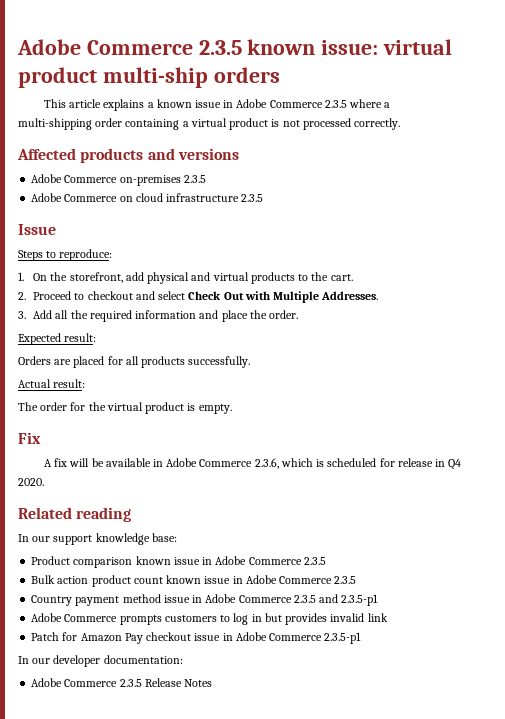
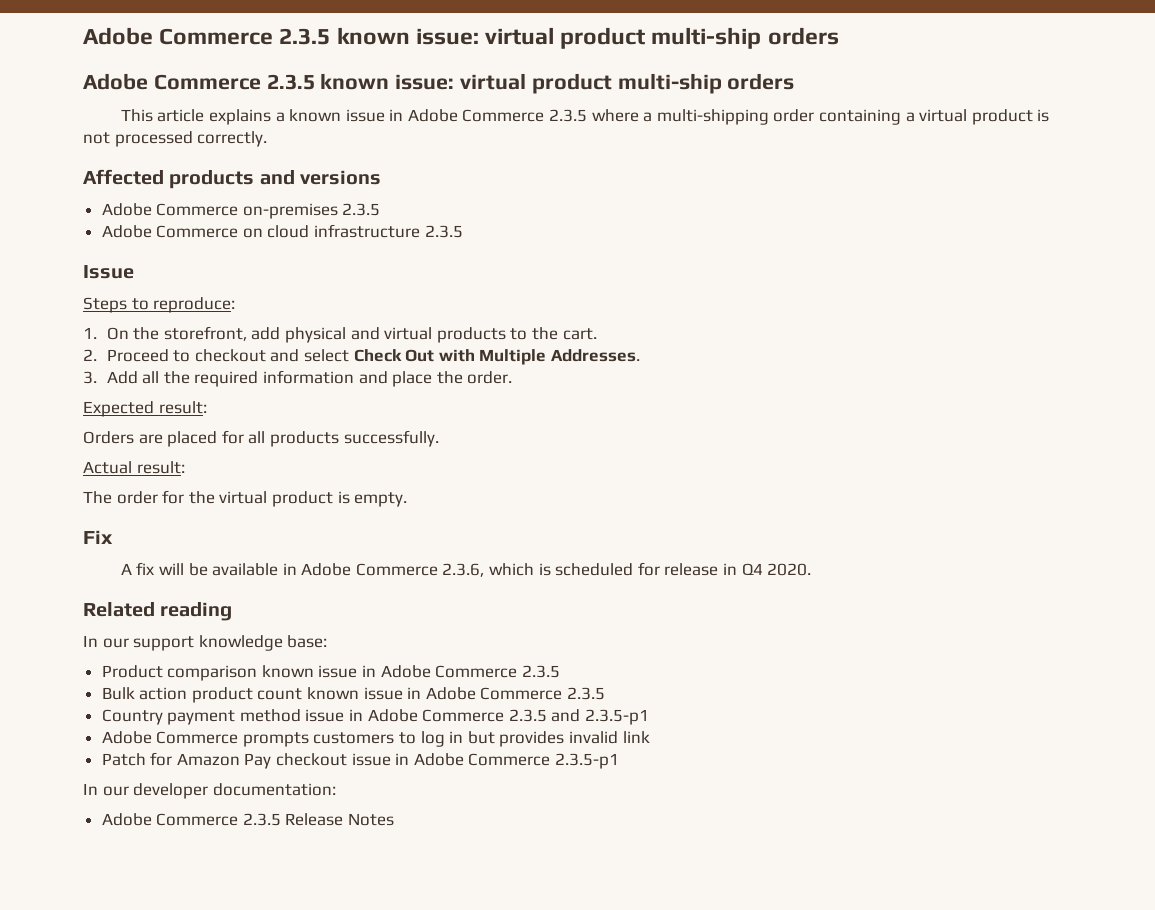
[17,39,453,55] [18,67,280,88] Adobe Commerce 2.3.5 known issue: virtual product multi-ship orders -> [83,27,839,49] [83,73,795,94] Adobe Commerce 2.3.5 known issue: virtual product multi-ship orders // Adobe Commerce 2.3.5 known issue: virtual product multi-ship orders

